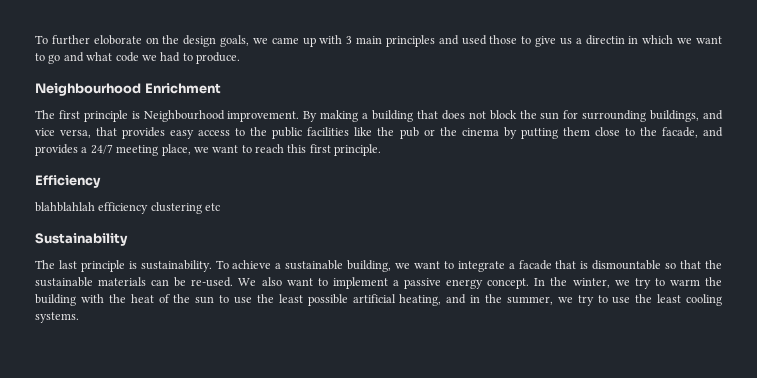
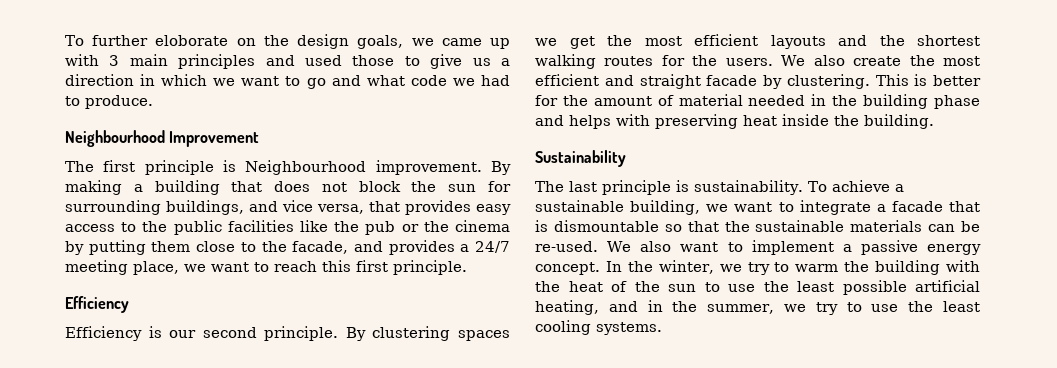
[585,35,625,45] directin -> [65,74,134,86] direction
[144,83,221,94] Enrichment -> [169,131,260,147] Improvement
[35,202,221,214] blahblahlah efficiency clustering etc -> [65,326,510,341] [535,34,980,49] [535,54,980,69] [535,74,981,89] [535,94,981,109] [535,114,934,129] Efficiency is our second principle. By clustering spaces we get the most efficient layouts and the shortest walking routes for the users. We also create the most efficient and straight facade by clustering. This is better for the amount of material needed in the building phase and helps with preserving heat inside the building.

